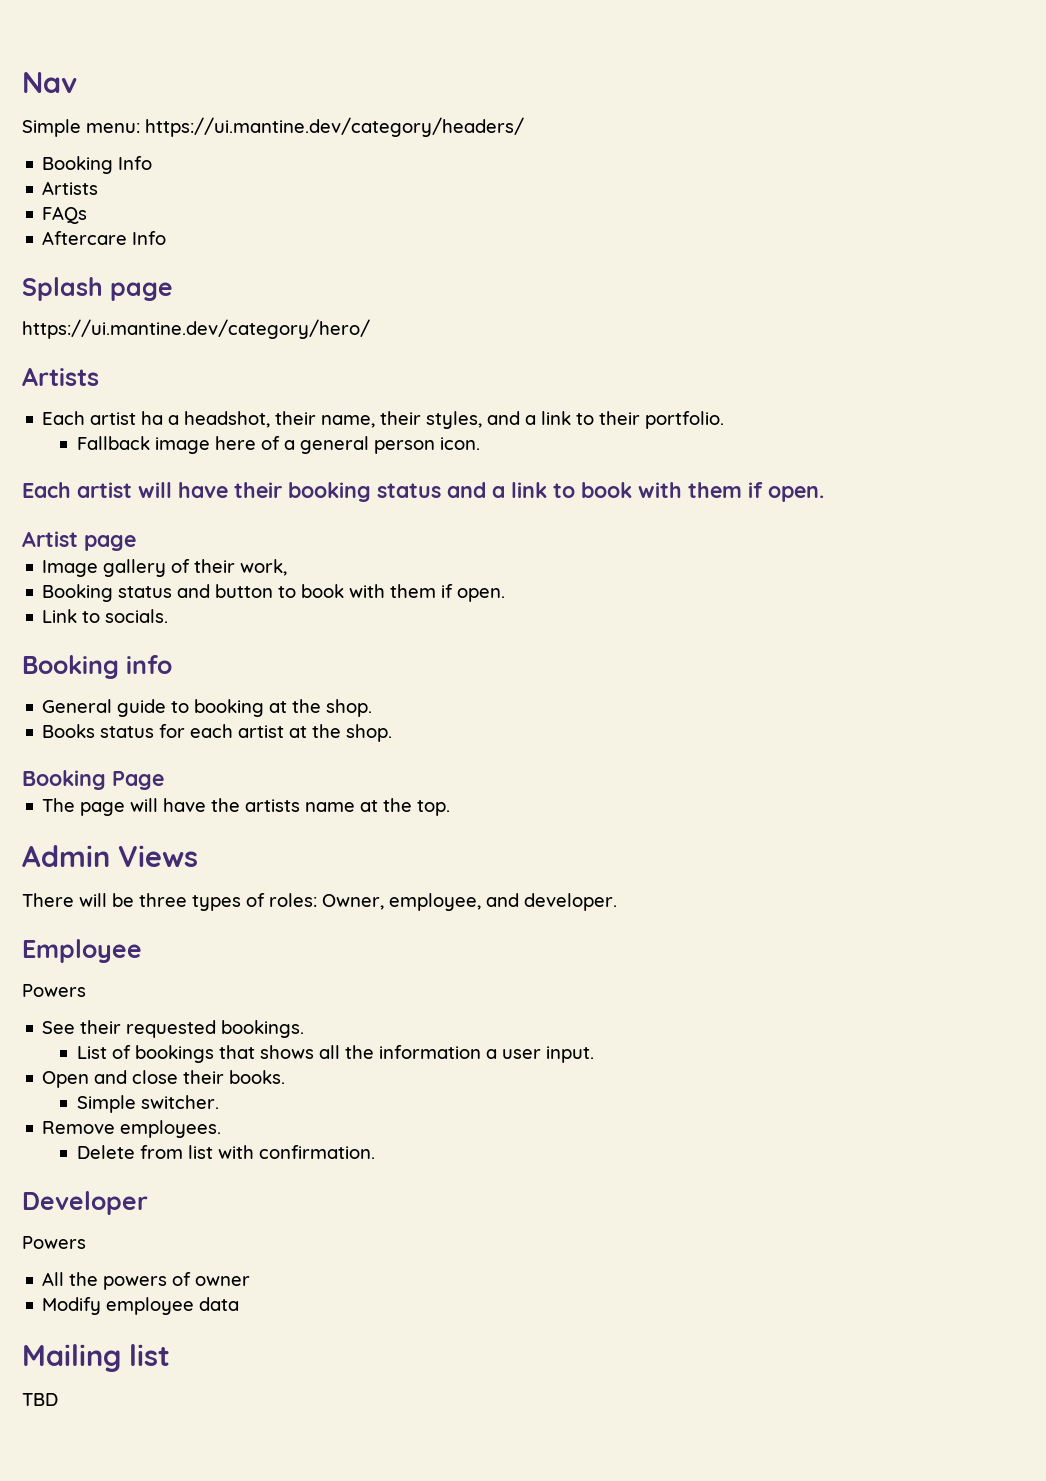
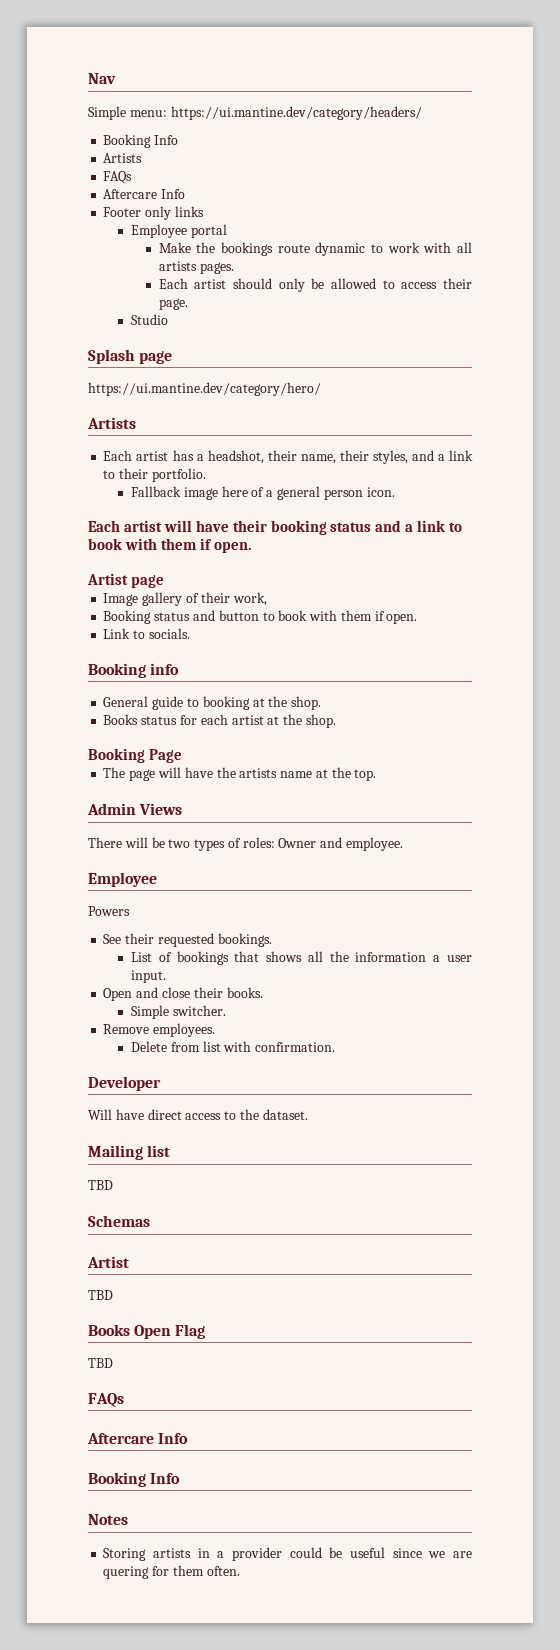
(167, 238) none -> [103,206,204,220] [131,224,227,238] [158,242,472,256] [158,261,234,274] [158,278,472,292] [158,298,188,310] [131,314,169,325] // Footer only links // Employee portal // Make the bookings route dynamic to work with all artists pages. // Each artist should only be allowed to access their page. // Studio
[141,411,164,425] ha -> [172,450,194,461] has
[139,893,187,907] three -> [168,839,191,848] two
[322,893,617,911] Owner, employee, and developer. -> [278,837,404,851] Owner and employee.
[22,1236,86,1249] [42,1272,251,1290] [42,1297,240,1315] [22,1344,170,1372] [22,1393,58,1406] Powers // All the powers of owner // Modify employee data // Mailing list // TBD -> [88,1109,308,1120] [88,1145,171,1160] [88,1180,113,1190] [88,1215,150,1227] [87,1256,129,1268] [88,1290,113,1300] [88,1324,206,1339] [88,1358,113,1368] [88,1393,124,1407] [87,1433,189,1444] [88,1472,181,1487] [88,1514,128,1525] [103,1547,473,1561] [103,1565,240,1579] Will have direct access to the dataset. // Mailing list // TBD // Schemas // Artist // TBD // Books Open Flag // TBD // FAQs // Aftercare Info // Booking Info // Notes // Storing artists in a provider could be useful since we are quering for them often.

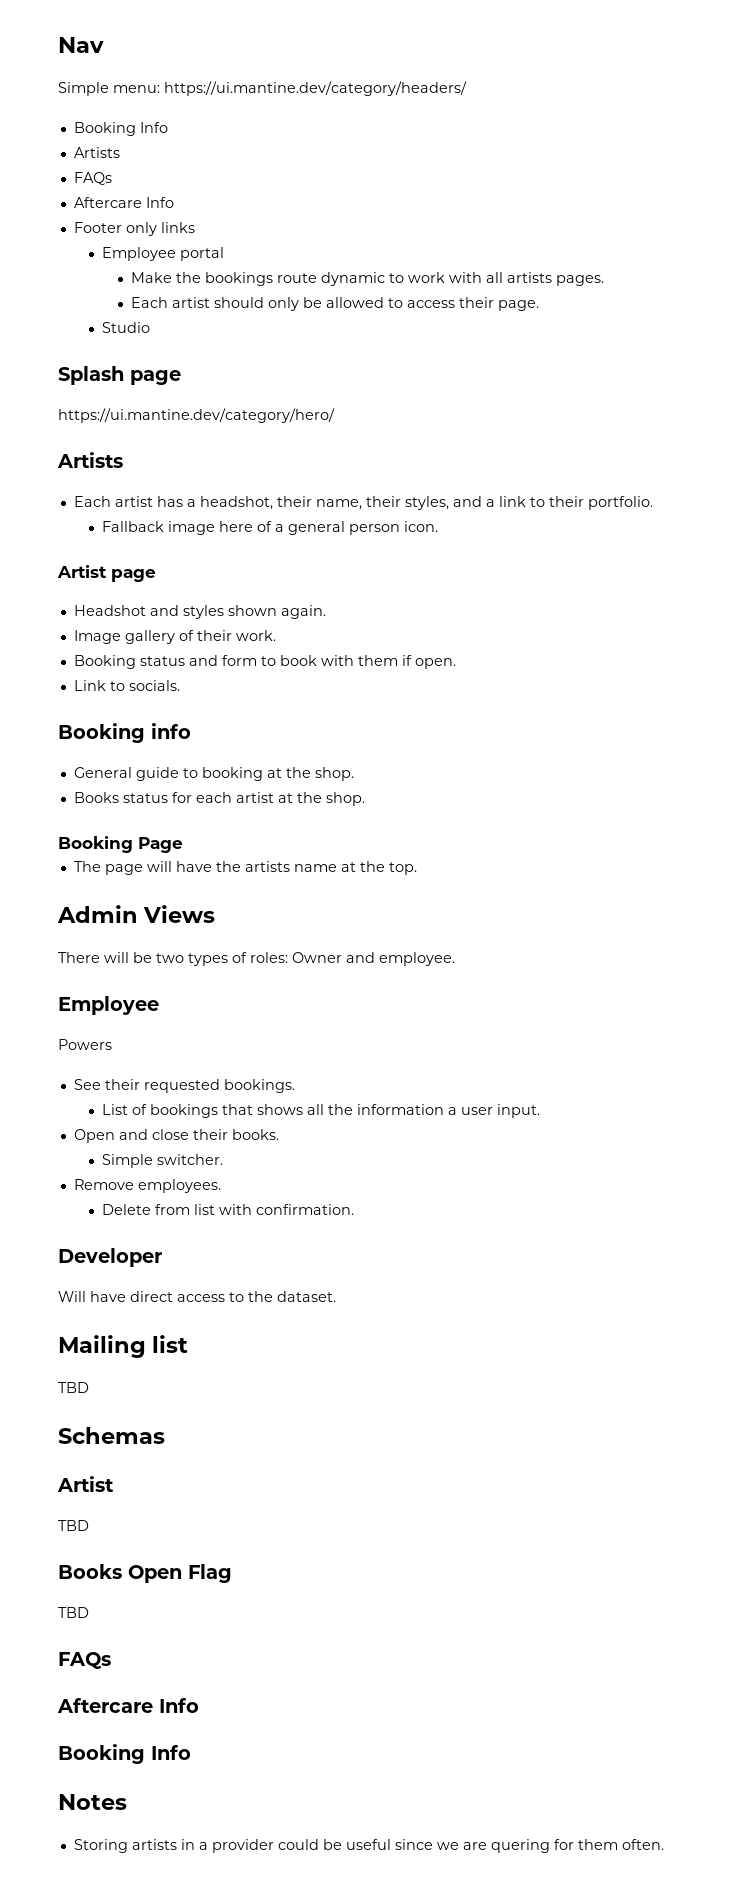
[88,520,463,535] [88,538,251,553] [87,573,164,588] Each artist will have their booking status and a link to book with them if open. // Artist page -> [57,565,156,582] [73,605,326,619] Artist page // Headshot and styles shown again.
[232,592,267,606] work, -> [235,630,276,641] work.
[218,610,259,621] button -> [221,655,257,666] form

